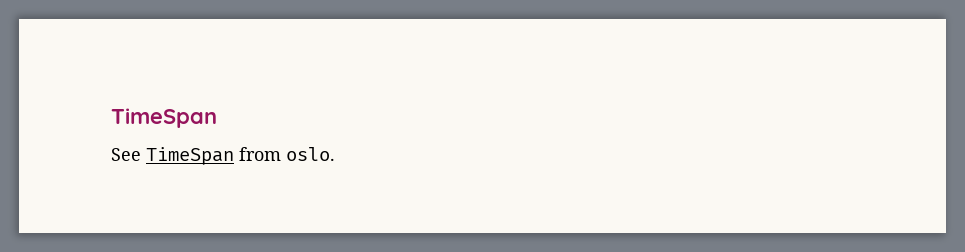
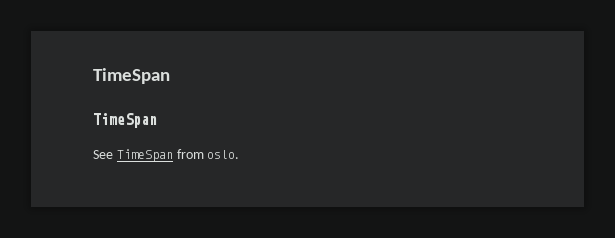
[111,108,217,128] TimeSpan -> [93,68,170,84] [93,113,157,128] TimeSpan // TimeSpan

